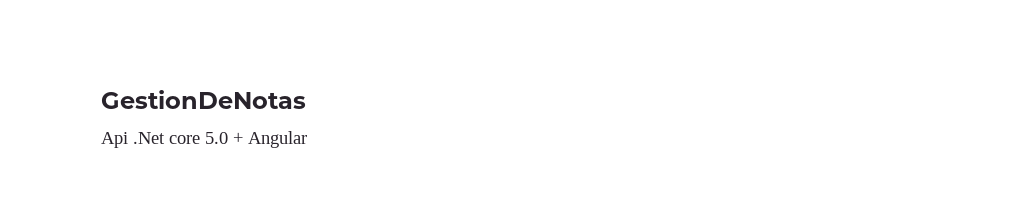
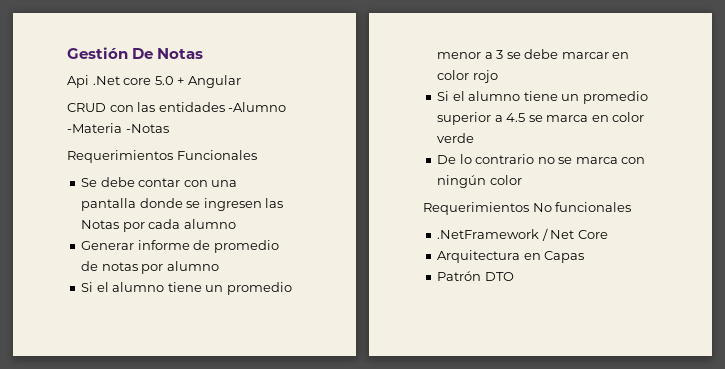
[101,90,306,109] GestionDeNotas -> [67,47,204,59] Gestión De Notas
(307, 139) none -> [67,102,287,112] [67,123,169,133] [67,150,257,163] [81,177,238,187] [81,198,284,211] [81,219,236,232] [81,240,279,253] [81,261,219,274] [81,282,292,295] [437,49,630,59] [437,70,498,83] [437,91,648,104] [437,112,645,125] [437,133,475,143] [437,154,646,164] [437,175,522,188] [423,202,632,215] [437,228,608,241] [437,250,585,263] [437,271,514,281] // CRUD con las entidades -Alumno -Materia -Notas // Requerimientos Funcionales // Se debe contar con una pantalla donde se ingresen las Notas por cada alumno // Generar informe de promedio de notas por alumno // Si el alumno tiene un promedio menor a 3 se debe marcar en color rojo // Si el alumno tiene un promedio superior a 4.5 se marca en color verde // De lo contrario no se marca con ningún color // Requerimientos No funcionales // .NetFramework / Net Core // Arquitectura en Capas // Patrón DTO

